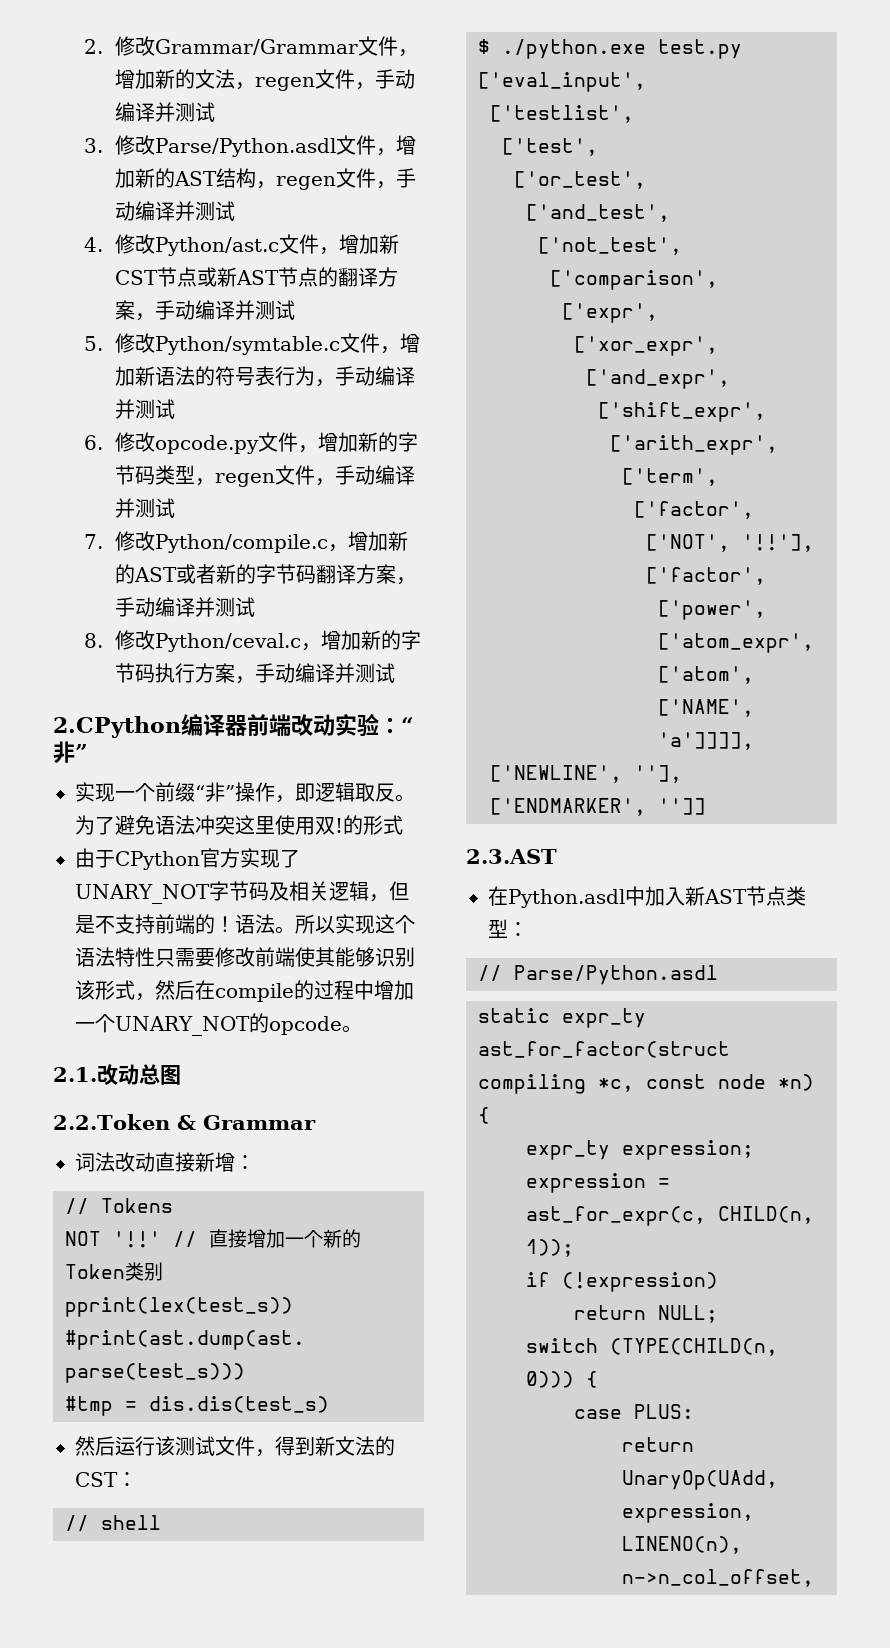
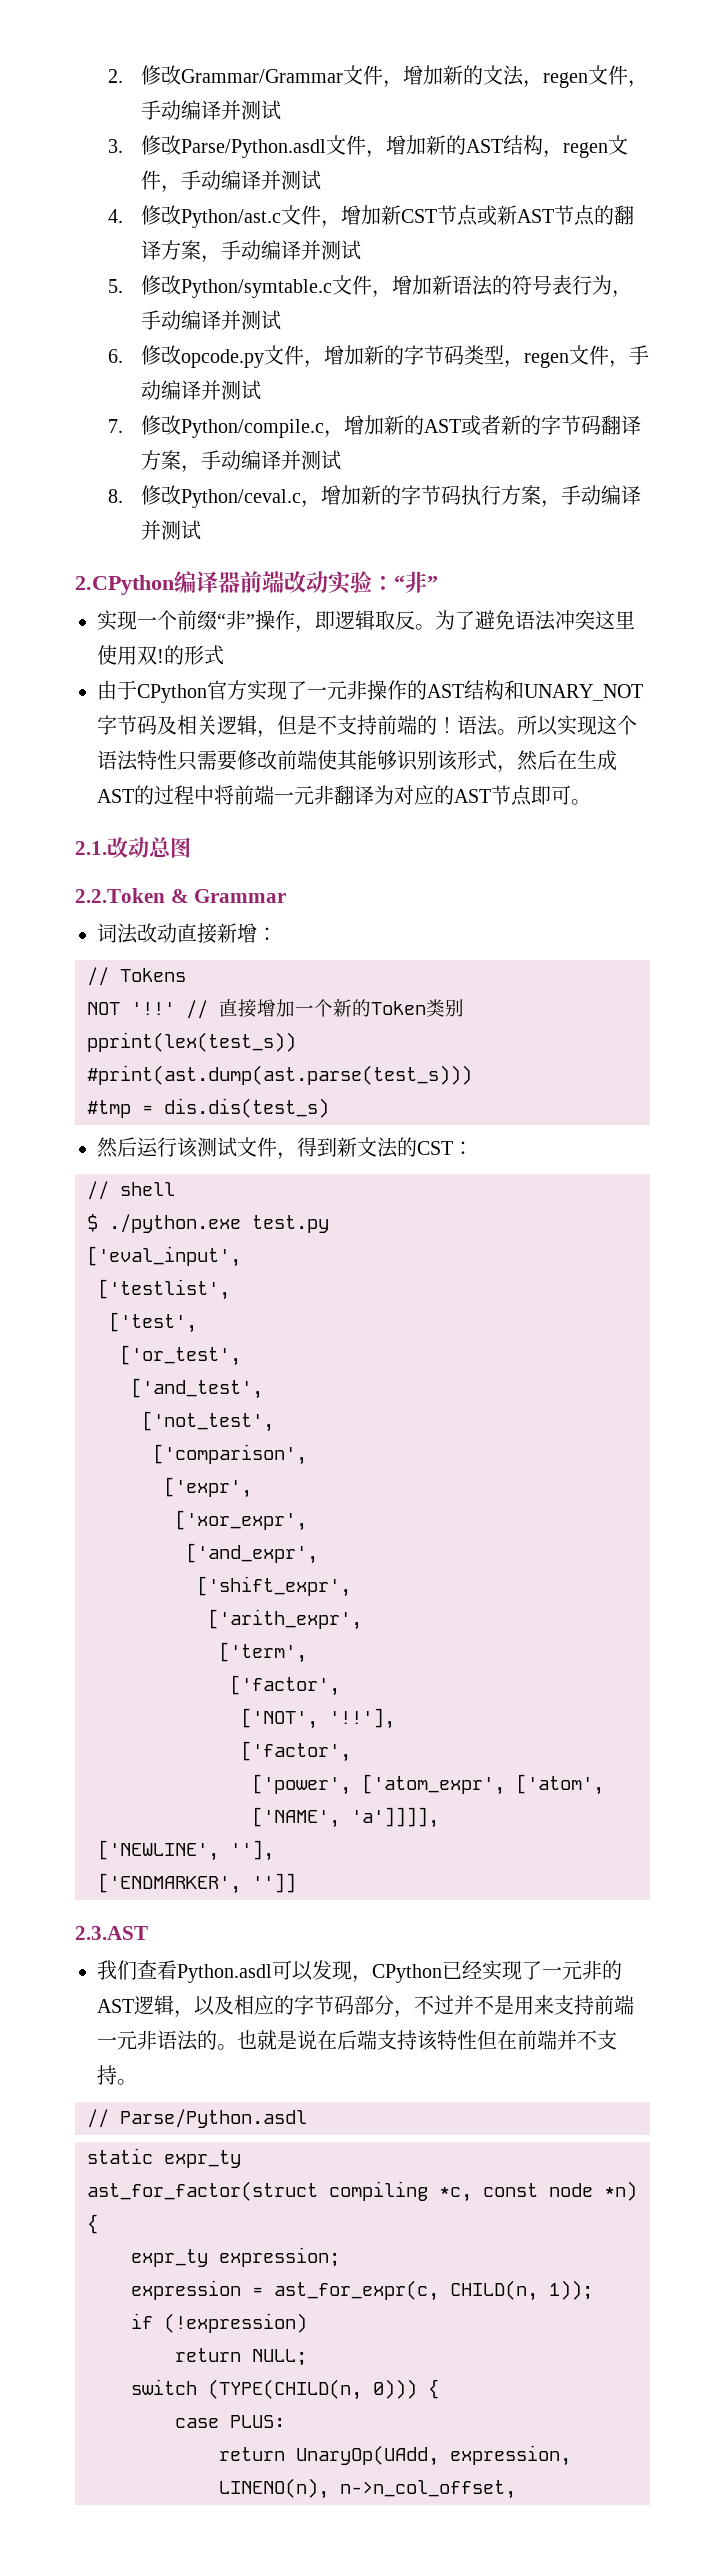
(300, 858) none -> [307,680,524,700] 一元非操作的AST结构和
[215,980,414,1002] [75,1013,342,1036] compile的过程中增加一个UNARY_NOT的opcode -> [577,750,617,771] [97,785,571,806] 生成AST的过程中将前端一元非翻译为对应的AST节点即可
[488,886,806,908] [488,919,528,938] 在Python.asdl中加入新AST节点类型： -> [97,1960,622,1983] [97,1995,634,2018] [97,2030,617,2051] [97,2065,137,2085] 我们查看Python.asdl可以发现，CPython已经实现了一元非的AST逻辑，以及相应的字节码部分，不过并不是用来支持前端一元非语法的。也就是说在后端支持该特性但在前端并不支持。

